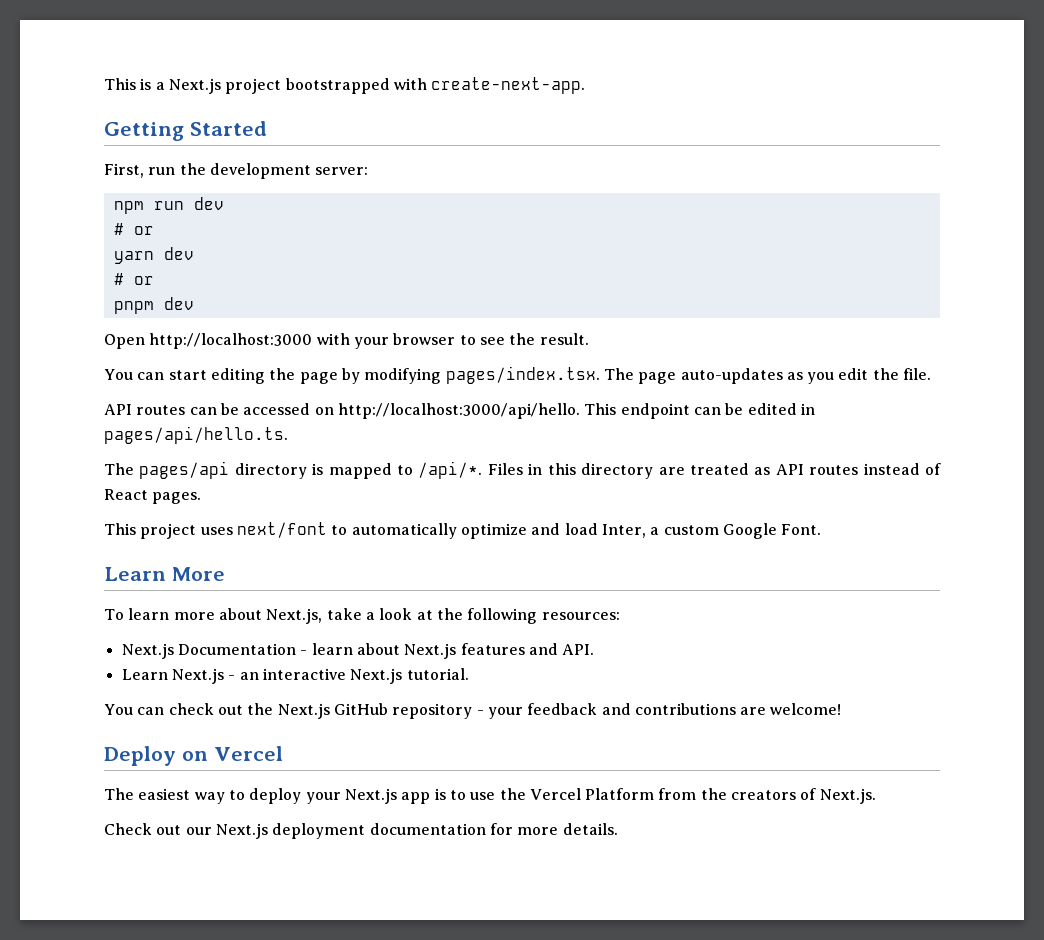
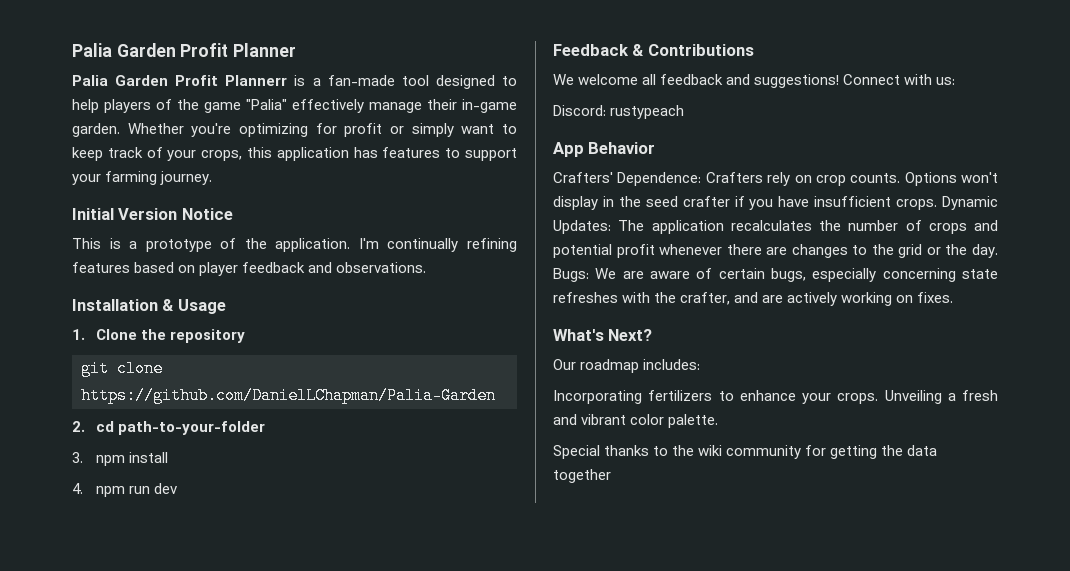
[104,77,586,94] [104,121,267,141] [104,163,369,179] [113,197,224,214] [113,223,154,235] [113,247,194,264] [113,273,154,285] [113,297,194,314] [104,333,589,349] [104,366,932,384] [104,403,815,419] [104,426,288,444] [104,461,941,479] [104,489,202,504] [104,522,822,539] [104,567,225,581] [104,608,620,624] [121,643,595,659] [121,668,469,684] [104,703,842,719] [104,746,283,766] [104,788,876,804] [104,823,618,839] This is a Next.js project bootstrapped with create-next-app. // Getting Started // First, run the development server: // npm run dev // # or // yarn dev // # or // pnpm dev // Open http://localhost:3000 with your browser to see the result. // You can start editing the page by modifying pages/index.tsx. The page auto-updates as you edit the file. // API routes can be accessed on http://localhost:3000/api/hello. This endpoint can be edited in pages/api/hello.ts. // The pages/api directory is mapped to /api/*. Files in this directory are treated as API routes instead of React pages. // This project uses next/font to automatically optimize and load Inter, a custom Google Font. // Learn More // To learn more about Next.js, take a look at the following resources: // Next.js Documentation - learn about Next.js features and API. // Learn Next.js - an interactive Next.js tutorial. // You can check out the Next.js GitHub repository - your feedback and contributions are welcome! // Deploy on Vercel // The easiest way to deploy your Next.js app is to use the Vercel Platform from the creators of Next.js. // Check out our Next.js deployment documentation for more details. -> [72,43,297,57] [72,75,517,89] [72,99,517,113] [72,123,517,137] [72,147,517,161] [72,171,213,185] [72,208,233,220] [72,238,517,252] [72,262,427,276] [72,299,226,314] [72,329,245,343] [81,360,163,377] [81,387,496,404] [72,421,265,435] [72,452,168,466] [72,483,177,497] [553,44,754,56] [553,74,956,88] [553,105,685,119] [553,142,656,157] [553,172,998,186] [553,196,998,210] [553,220,998,234] [553,244,998,258] [553,268,998,282] [553,292,954,306] [553,329,653,341] [553,359,701,373] [553,390,998,404] [553,414,719,428] [553,445,938,459] [553,469,611,483] Palia Garden Profit Planner // Palia Garden Profit Plannerr is a fan-made tool designed to help players of the game "Palia" effectively manage their in-game garden. Whether you're optimizing for profit or simply want to keep track of your crops, this application has features to support your farming journey. // Initial Version Notice // This is a prototype of the application. I'm continually refining features based on player feedback and observations. // Installation & Usage // 1. Clone the repository // git clone https://github.com/DanielLChapman/Palia-Garden // 2. cd path-to-your-folder // 3. npm install // 4. npm run dev // Feedback & Contributions // We welcome all feedback and suggestions! Connect with us: // Discord: rustypeach // App Behavior // Crafters' Dependence: Crafters rely on crop counts. Options won't display in the seed crafter if you have insufficient crops. Dynamic Updates: The application recalculates the number of crops and potential profit whenever there are changes to the grid or the day. Bugs: We are aware of certain bugs, especially concerning state refreshes with the crafter, and are actively working on fixes. // What's Next? // Our roadmap includes: // Incorporating fertilizers to enhance your crops. Unveiling a fresh and vibrant color palette. // Special thanks to the wiki community for getting the data together

